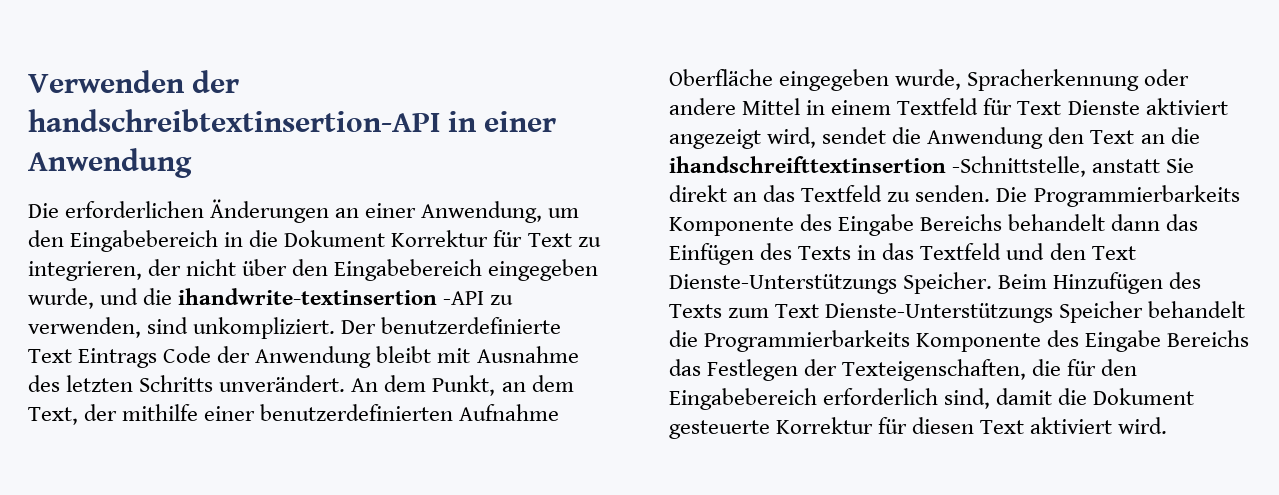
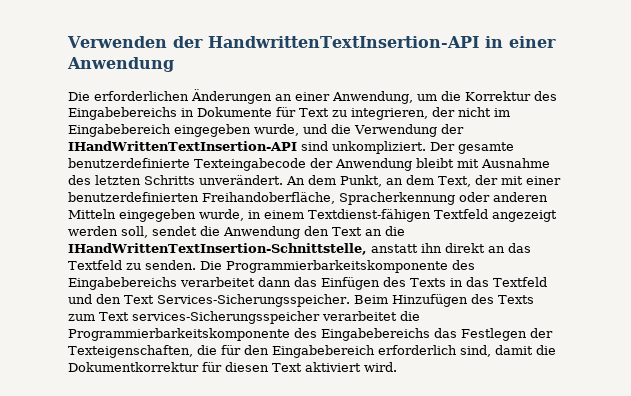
[28,109,440,132] handschreibtextinsertion-API -> [207,36,479,48] HandwrittenTextInsertion-API
[28,230,489,252] den Eingabebereich in die Dokument Korrektur -> [441,91,557,101] [68,107,272,120] die Korrektur des Eingabebereichs in Dokumente
[242,259,329,276] über den -> [494,108,510,117] im
[178,288,514,305] [28,317,562,339] [28,346,212,368] ihandwrite-textinsertion -API zu verwenden, sind unkompliziert. Der benutzerdefinierte Text Eintrags Code -> [354,124,464,137] [68,141,514,154] [68,158,306,171] Verwendung der IHandWrittenTextInsertion-API sind unkompliziert. Der gesamte benutzerdefinierte Texteingabecode
[122,404,199,421] mithilfe -> [501,176,523,185] mit
[459,404,560,421] [669,69,1190,91] [669,98,1228,115] [669,127,817,149] Aufnahme Oberfläche eingegeben wurde, Spracherkennung oder andere Mittel in einem Textfeld für Text Dienste aktiviert angezeigt wird, -> [202,192,548,205] [68,209,557,222] [68,226,148,238] Freihandoberfläche, Spracherkennung oder anderen Mitteln eingegeben wurde, in einem Textdienst-fähigen Textfeld angezeigt werden soll,
[669,156,1195,177] ihandschreifttextinsertion -Schnittstelle, anstatt Sie -> [68,243,442,255] IHandWrittenTextInsertion-Schnittstelle, anstatt ihn
[1033,185,1240,207] [669,214,1106,236] Programmierbarkeits Komponente des Eingabe Bereichs behandelt -> [226,260,475,273] [68,277,255,290] Programmierbarkeitskomponente des Eingabebereichs verarbeitet
[669,272,993,294] Dienste-Unterstützungs Speicher. -> [157,294,350,307] Services-Sicherungsspeicher.
[825,301,1246,323] [669,330,1250,352] Dienste-Unterstützungs Speicher behandelt die Programmierbarkeits Komponente des Eingabe Bereichs -> [132,311,420,324] [68,328,430,341] services-Sicherungsspeicher verarbeitet die Programmierbarkeitskomponente des Eingabebereichs
[1093,388,1195,405] [669,417,874,439] Dokument gesteuerte Korrektur -> [68,362,199,372] Dokumentkorrektur

